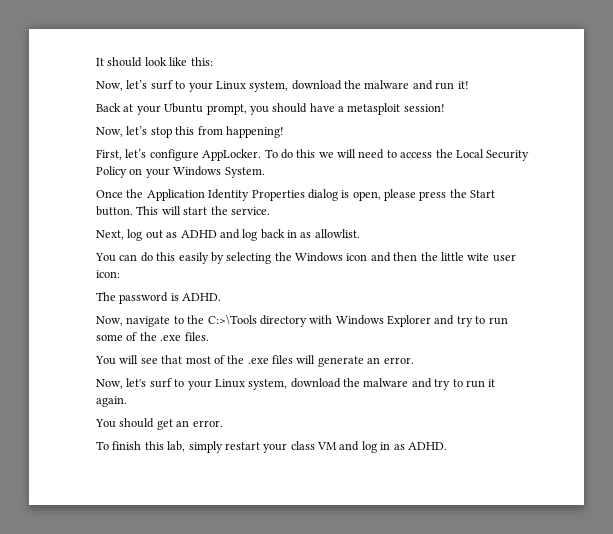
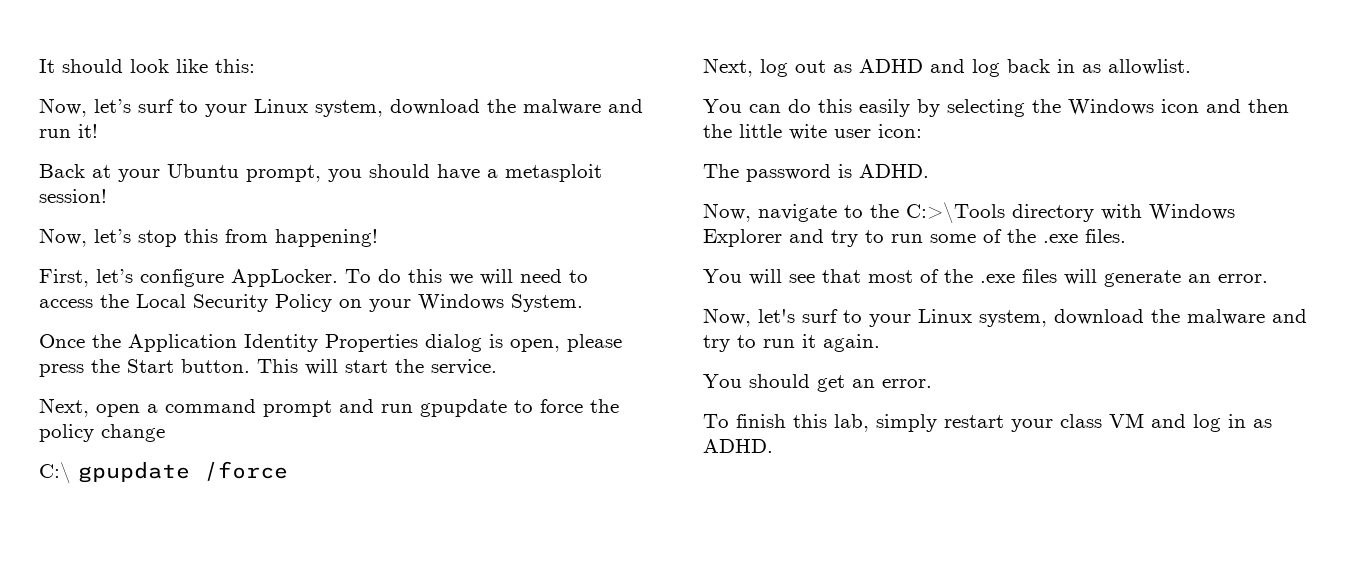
(270, 211) none -> [39,398,619,417] [39,424,165,442] [39,461,288,484] // Next, open a command prompt and run gpupdate to force the policy change // C:\ gpupdate /force

